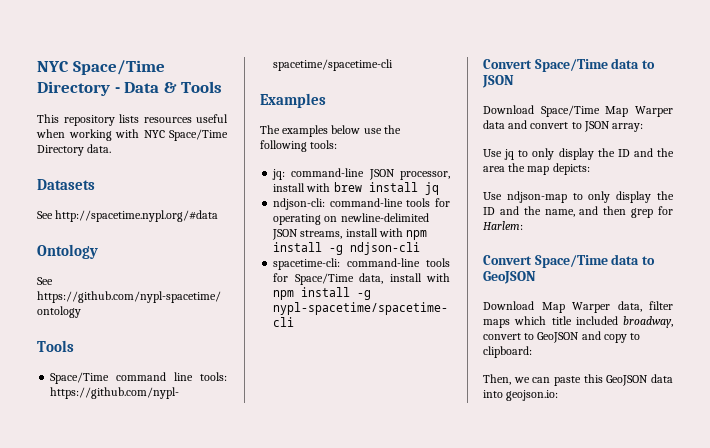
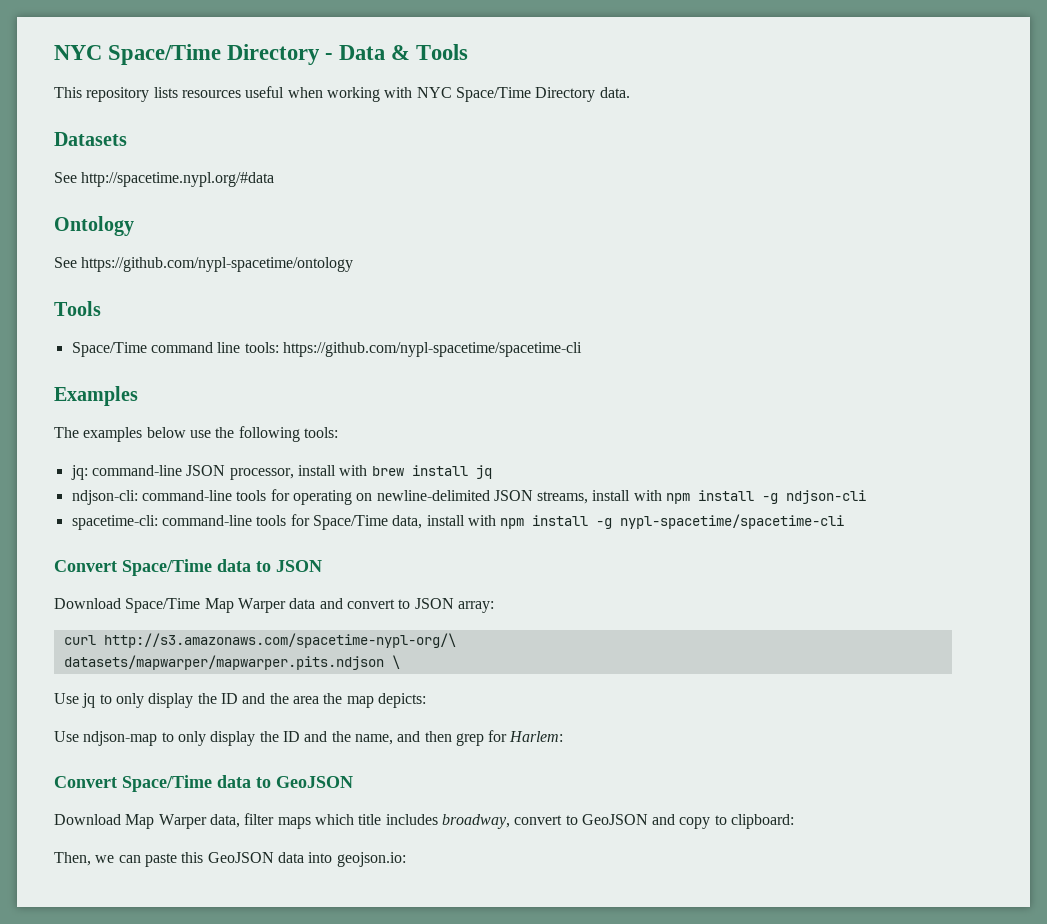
(644, 127) none -> [63,633,456,648] [63,655,400,670] // curl http://s3.amazonaws.com/spacetime-nypl-org/\ // datasets/mapwarper/mapwarper.pits.ndjson \
[575,316,618,325] included -> [385,814,438,825] includes

